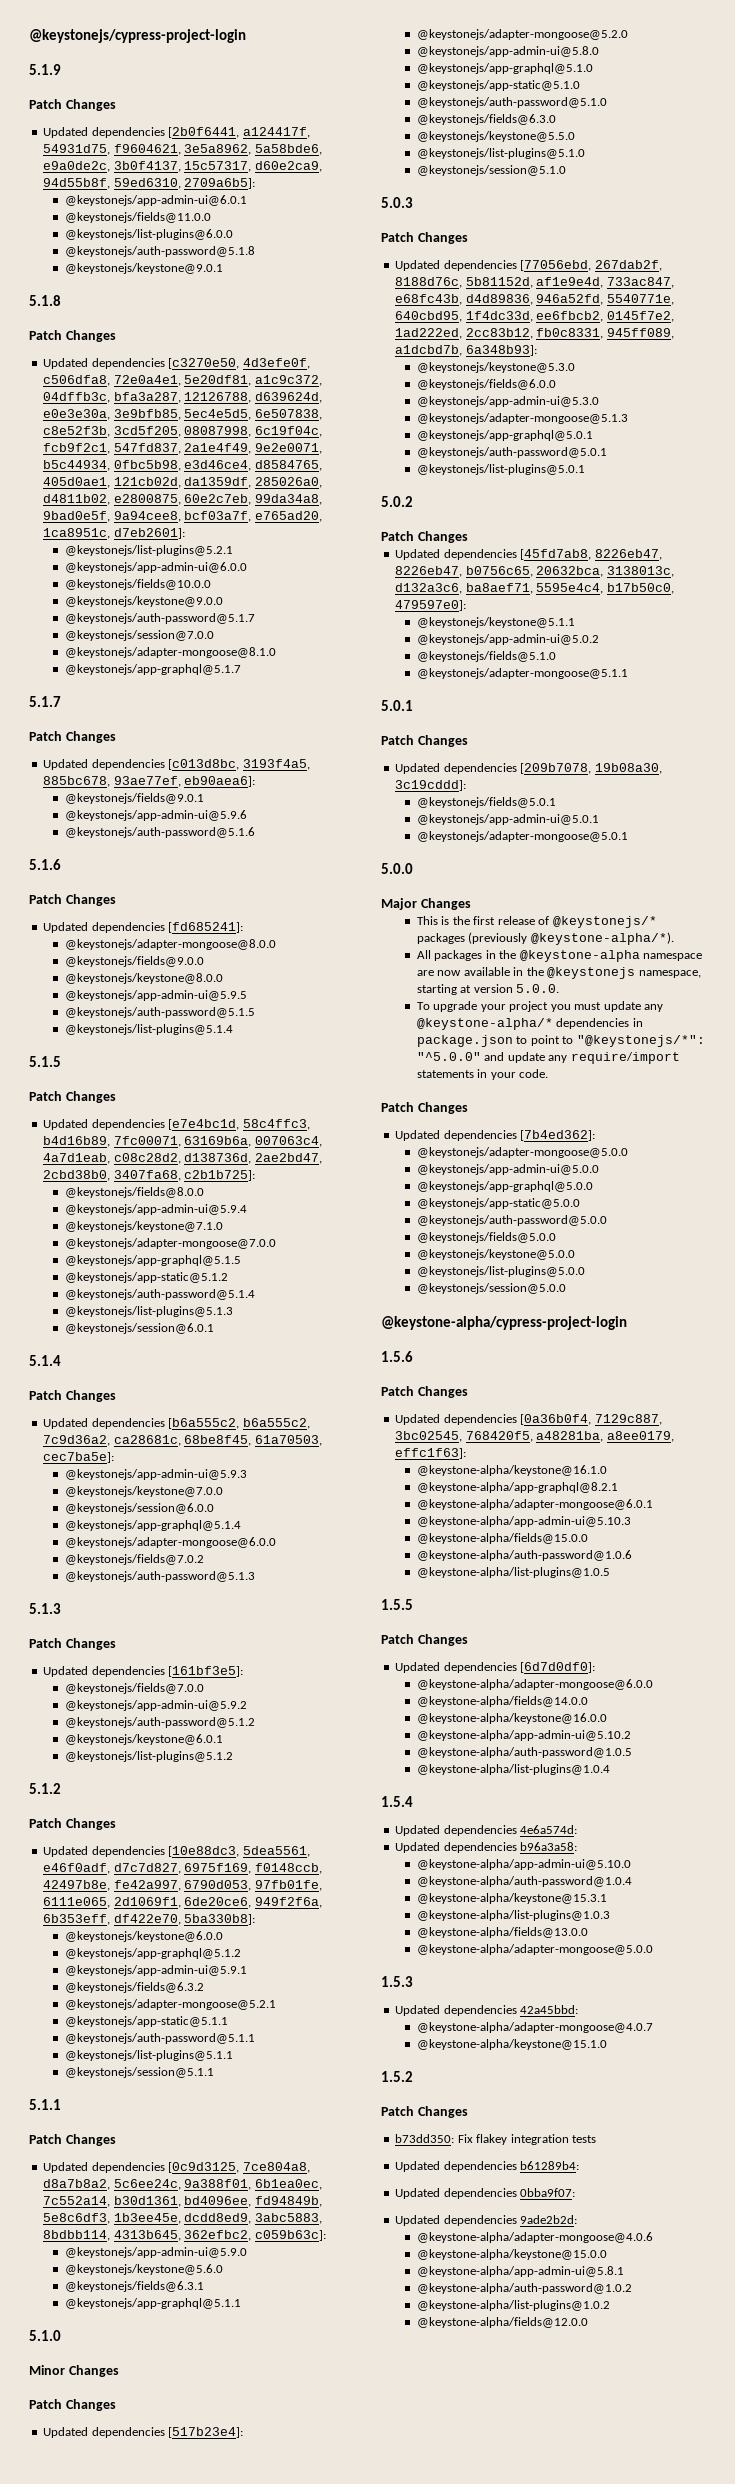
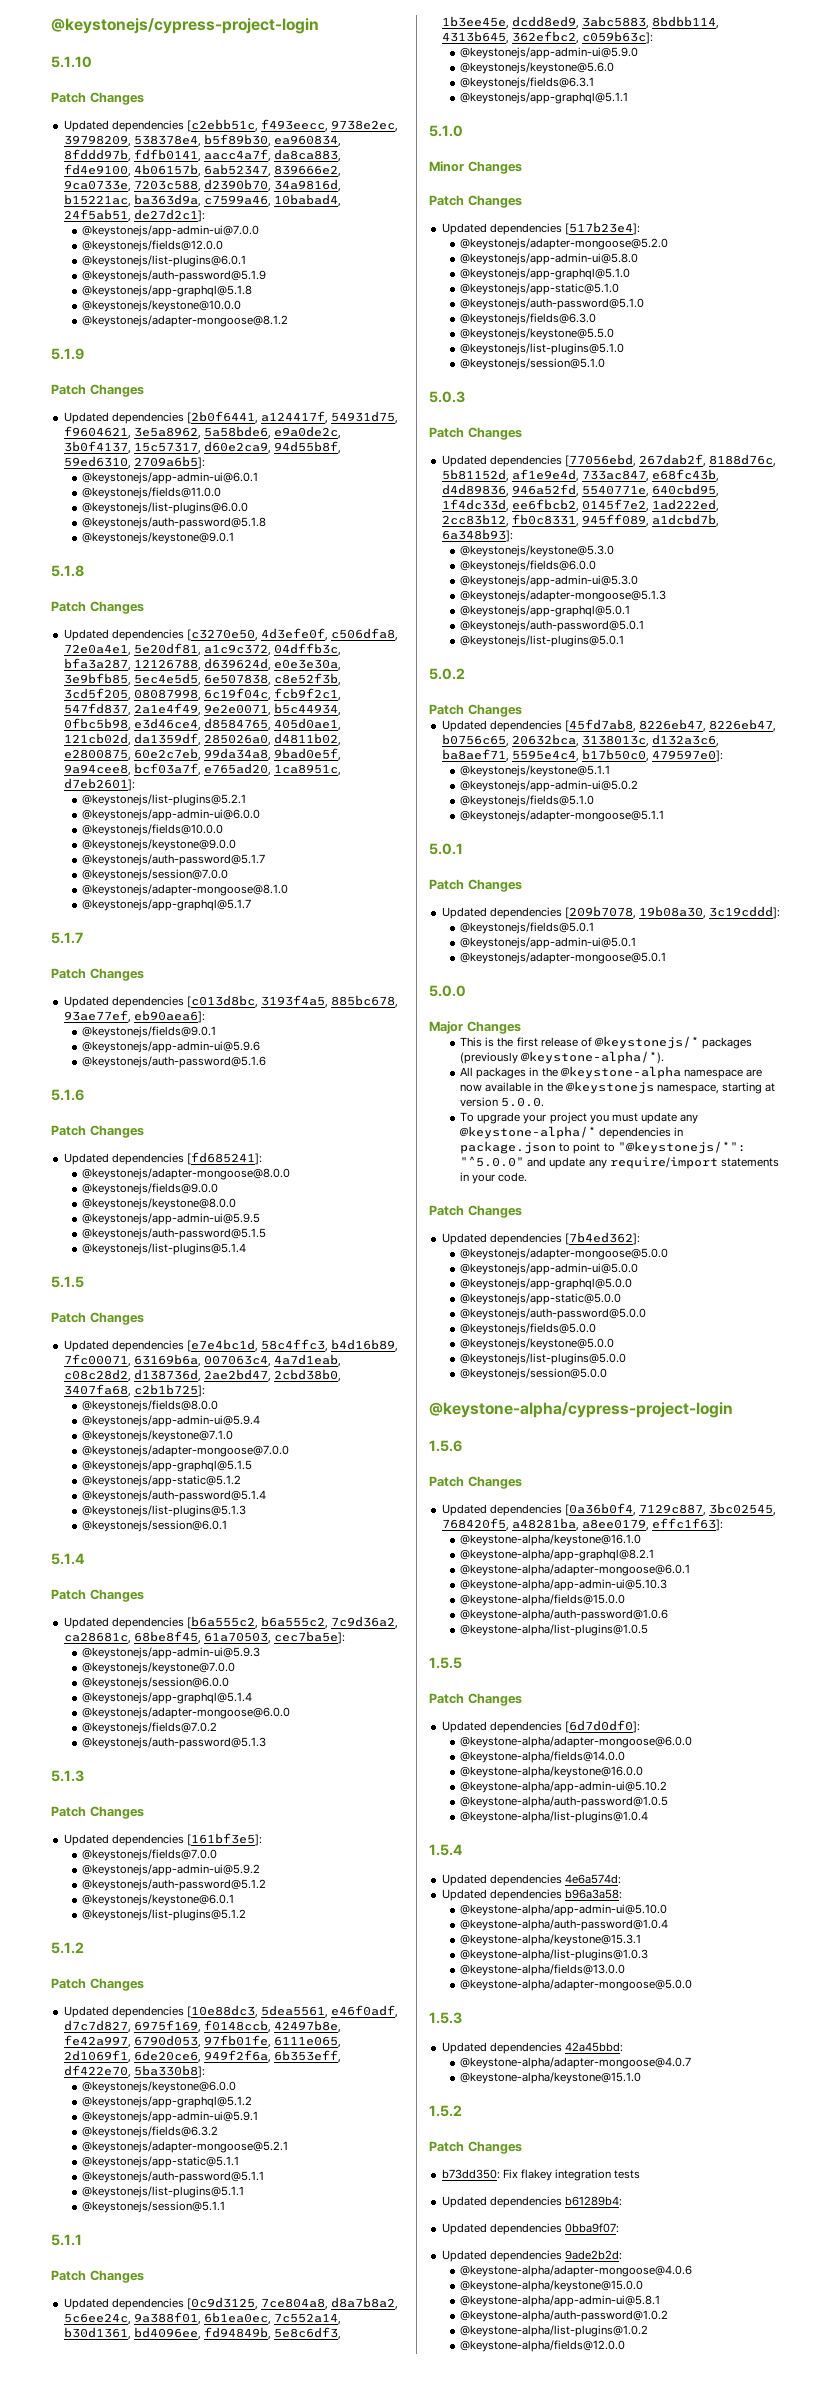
(246, 36) none -> [51,56,92,68] [51,92,144,105] [63,119,399,132] [63,134,341,147] [63,149,341,162] [63,164,341,177] [63,179,341,192] [63,194,341,207] [63,209,205,222] [82,225,260,237] [82,240,224,252] [82,255,247,267] [82,270,267,282] [82,285,253,297] [82,300,242,312] [82,315,289,327] // 5.1.10 // Patch Changes // Updated dependencies [c2ebb51c, f493eecc, 9738e2ec, 39798209, 538378e4, b5f89b30, ea960834, 8fddd97b, fdfb0141, aacc4a7f, da8ca883, fd4e9100, 4b06157b, 6ab52347, 839666e2, 9ca0733e, 7203c588, d2390b70, 34a9816d, b15221ac, ba363d9a, c7599a46, 10babad4, 24f5ab51, de27d2c1]: // @keystonejs/app-admin-ui@7.0.0 // @keystonejs/fields@12.0.0 // @keystonejs/list-plugins@6.0.1 // @keystonejs/auth-password@5.1.9 // @keystonejs/app-graphql@5.1.8 // @keystonejs/keystone@10.0.0 // @keystonejs/adapter-mongoose@8.1.2

